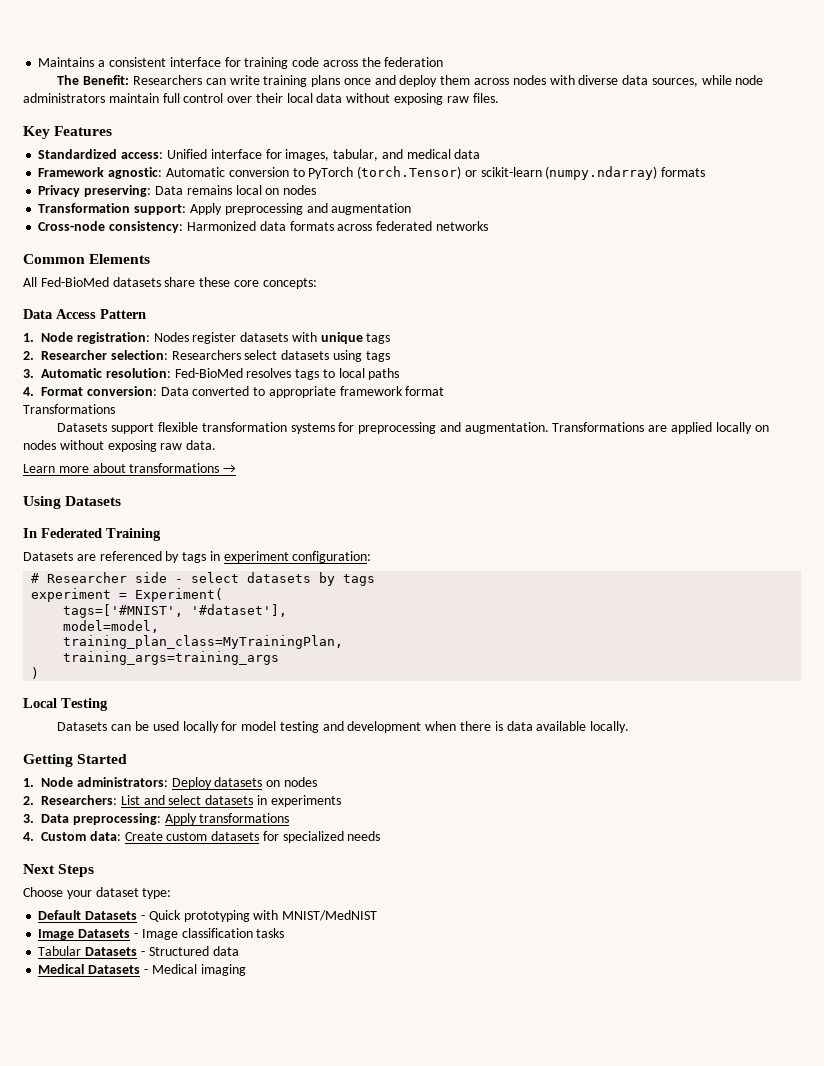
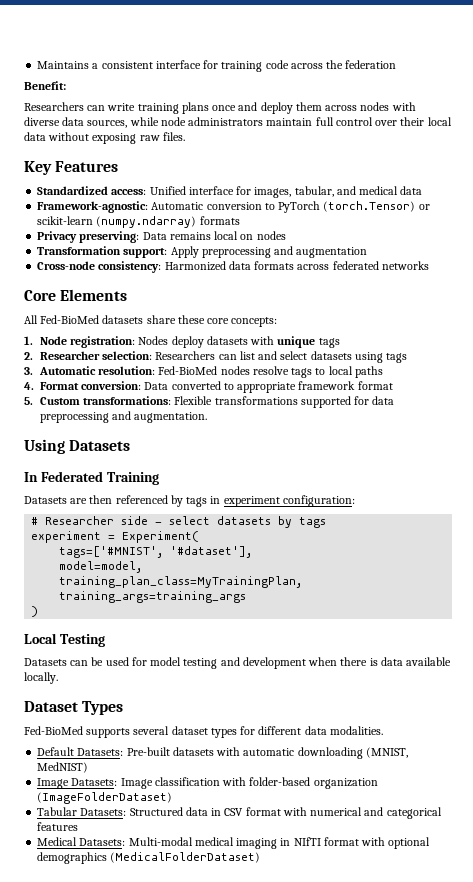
[57,75,80,85] The -> (397, 64) none
(130, 80) none -> (66, 85) //
[38,167,163,179] Framework agnostic: -> [37,201,149,213] Framework-agnostic:
[23,254,85,264] Common -> [24,290,56,301] Core
[23,309,146,319] // Data Access Pattern -> (278, 322) none
[192,332,237,344] register -> [171,336,204,348] deploy
(241, 355) none -> [218,351,278,360] can list and
[246,368,292,378] resolves -> [220,366,289,375] nodes resolve
[23,404,115,414] [57,422,769,434] [23,440,217,452] [23,463,237,473] Transformations // Datasets support flexible transformation systems for preprocessing and augmentation. Transformations are applied locally on nodes without exposing raw data. // Learn more about transformations → -> [24,396,395,408] [39,411,208,423] 5. Custom transformations: Flexible transformations supported for data preprocessing and augmentation.
(96, 557) none -> [89,495,113,504] then
[182,721,219,733] locally -> (129, 661) none
[23,754,128,767] [23,777,317,789] [23,795,341,807] [23,813,290,825] [23,831,381,843] [23,864,95,877] [23,887,172,899] [38,910,378,922] [38,928,285,940] Getting Started // 1. Node administrators: Deploy datasets on nodes // 2. Researchers: List and select datasets in experiments // 3. Data preprocessing: Apply transformations // 4. Custom data: Create custom datasets for specialized needs // Next Steps // Choose your dataset type: // Default Datasets - Quick prototyping with MNIST/MedNIST // Image Datasets - Image classification tasks -> [24,701,124,715] [24,726,383,738] [37,747,408,759] [37,762,89,773] [37,777,378,789] [37,792,173,804] Dataset Types // Fed-BioMed supports several dataset types for different data modalities. // Default Datasets: Pre-built datasets with automatic downloading (MNIST, MedNIST) // Image Datasets: Image classification with folder-based organization (ImageFolderDataset)
[85,947,145,956] Datasets - -> [80,808,127,816] Datasets:
[38,964,246,976] // Medical Datasets - Medical imaging -> [211,807,442,819] [37,822,79,831] [37,837,431,849] [37,852,261,864] in CSV format with numerical and categorical features // Medical Datasets: Multi-modal medical imaging in NIfTI format with optional demographics (MedicalFolderDataset)

